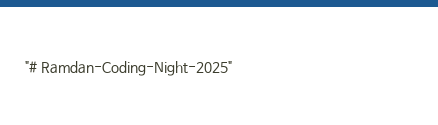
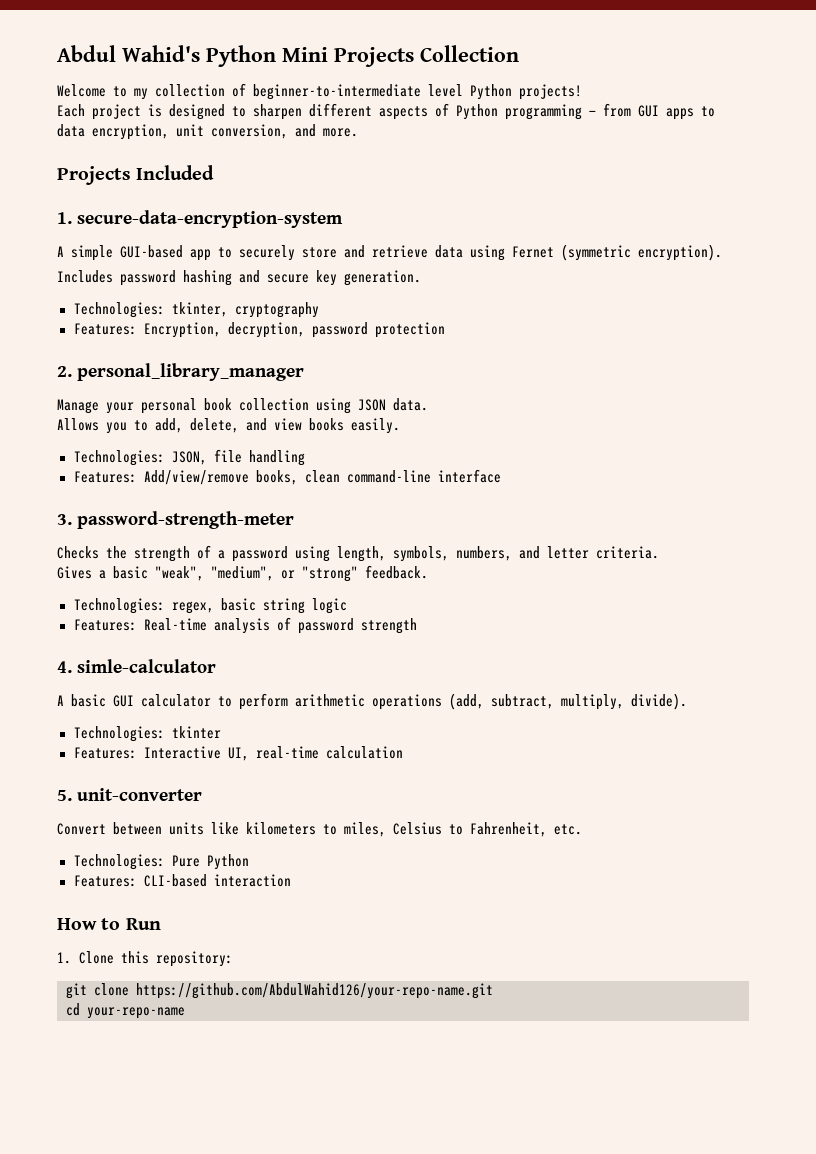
[25,61,232,76] "# Ramdan-Coding-Night-2025" -> [57,45,519,67] [57,83,582,100] [57,103,715,120] [57,124,358,140] [57,165,215,185] [57,210,343,228] [57,244,722,261] [57,270,421,286] [73,302,319,318] [73,322,445,338] [57,363,304,381] [57,398,428,414] [57,418,400,434] [73,449,305,466] [73,469,501,485] [57,511,294,529] [57,545,659,562] [57,565,428,582] [73,598,347,614] [73,617,417,634] [57,659,216,673] [57,693,687,710] [73,726,221,742] [73,746,403,761] [57,788,202,801] [57,822,582,837] [73,854,249,870] [73,874,291,887] [57,918,161,930] [57,951,234,967] [66,983,493,999] [66,1003,185,1019] Abdul Wahid's Python Mini Projects Collection // Welcome to my collection of beginner-to-intermediate level Python projects! // Each project is designed to sharpen different aspects of Python programming — from GUI apps to data encryption, unit conversion, and more. // Projects Included // 1. secure-data-encryption-system // A simple GUI-based app to securely store and retrieve data using Fernet (symmetric encryption). // Includes password hashing and secure key generation. // Technologies: tkinter, cryptography // Features: Encryption, decryption, password protection // 2. personal_library_manager // Manage your personal book collection using JSON data. // Allows you to add, delete, and view books easily. // Technologies: JSON, file handling // Features: Add/view/remove books, clean command-line interface // 3. password-strength-meter // Checks the strength of a password using length, symbols, numbers, and letter criteria. // Gives a basic "weak", "medium", or "strong" feedback. // Technologies: regex, basic string logic // Features: Real-time analysis of password strength // 4. simle-calculator // A basic GUI calculator to perform arithmetic operations (add, subtract, multiply, divide). // Technologies: tkinter // Features: Interactive UI, real-time calculation // 5. unit-converter // Convert between units like kilometers to miles, Celsius to Fahrenheit, etc. // Technologies: Pure Python // Features: CLI-based interaction // How to Run // 1. Clone this repository: // git clone https://github.com/AbdulWahid126/your-repo-name.git // cd your-repo-name

